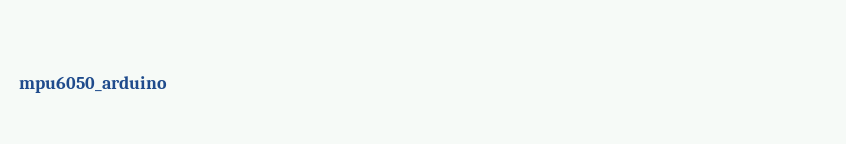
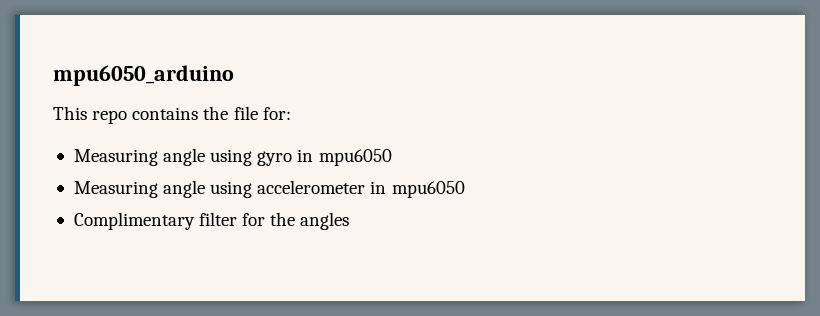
(167, 84) none -> [53,106,291,124] [73,148,392,166] [73,180,465,198] [73,212,350,230] // This repo contains the file for: // Measuring angle using gyro in mpu6050 // Measuring angle using accelerometer in mpu6050 // Complimentary filter for the angles

